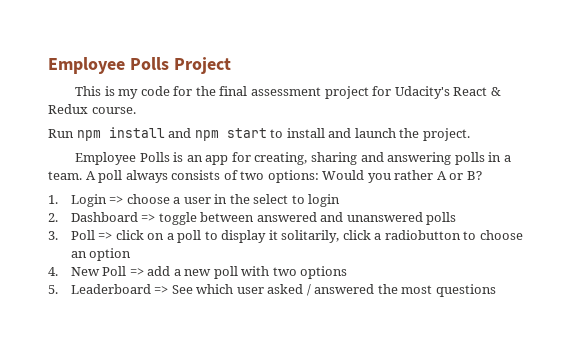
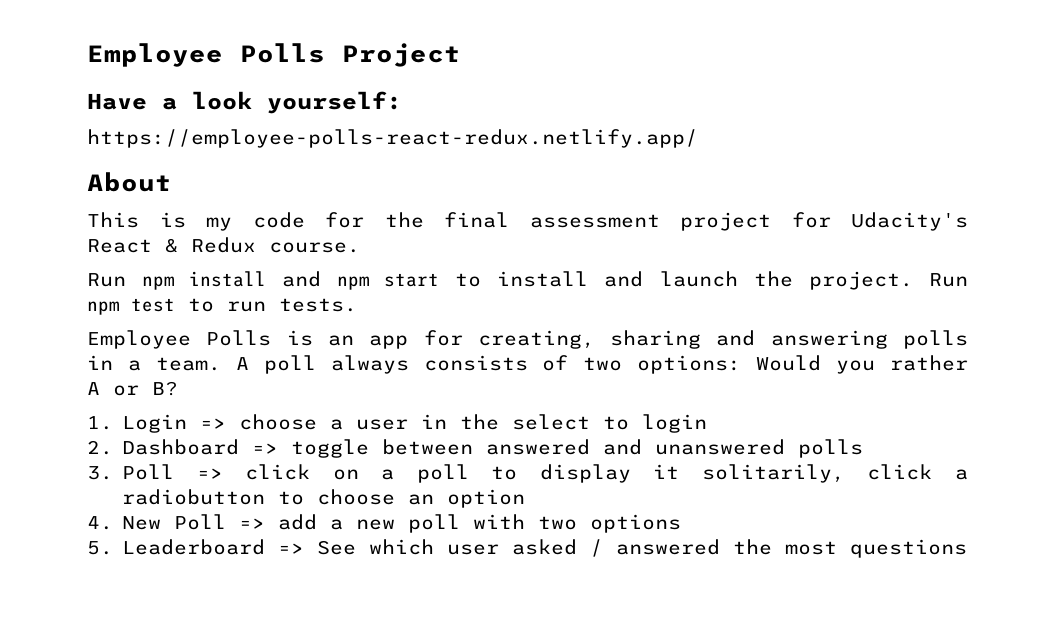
(231, 65) none -> [87,91,402,114] [87,129,698,148] [87,172,172,192] // Have a look yourself: // https://employee-polls-react-redux.netlify.app/ // About
(470, 134) none -> [929,273,968,287] [87,298,357,315] Run npm test to run tests.

